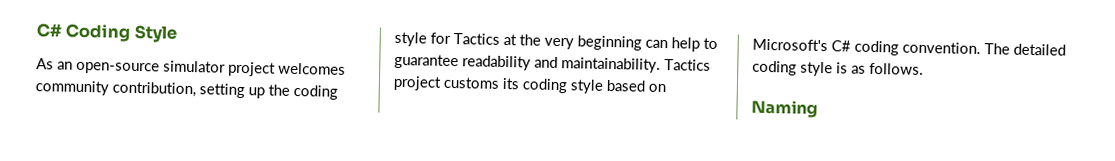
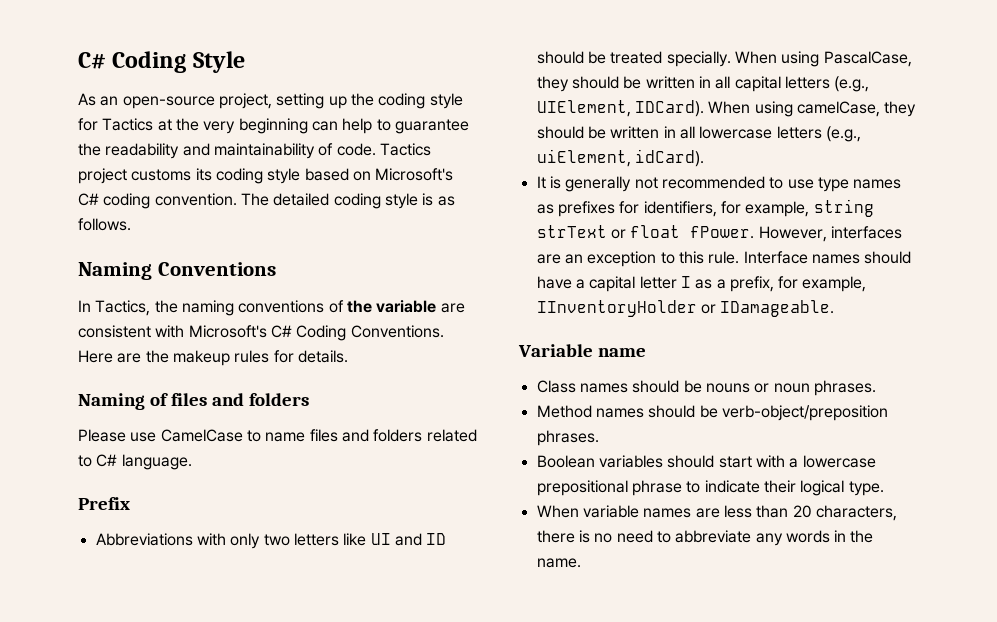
[163,60,346,77] [35,80,196,98] simulator project welcomes community contribution, -> [218,93,272,109] project,
(459, 61) none -> [78,143,101,156] the
[561,57,661,73] maintainability. -> [213,143,376,159] maintainability of code.
(818, 108) none -> [157,262,276,276] [78,300,465,316] [78,325,444,341] [78,350,348,366] [78,393,309,410] [78,429,477,442] [78,454,192,470] [78,497,130,510] [95,533,447,549] [536,51,912,67] [536,76,870,92] [536,100,917,117] [536,126,861,142] [536,149,704,167] [536,176,902,192] [536,199,874,217] [536,225,902,242] [536,251,912,267] [536,276,867,292] [536,300,835,317] [518,344,646,357] [536,380,876,396] [536,405,888,421] [536,430,599,446] [536,455,876,468] [536,480,884,496] [536,505,897,521] [536,530,874,546] [536,558,581,568] Conventions // In Tactics, the naming conventions of the variable are consistent with Microsoft's C# Coding Conventions. Here are the makeup rules for details. // Naming of files and folders // Please use CamelCase to name files and folders related to C# language. // Prefix // Abbreviations with only two letters like UI and ID should be treated specially. When using PascalCase, they should be written in all capital letters (e.g., UIElement, IDCard). When using camelCase, they should be written in all lowercase letters (e.g., uiElement, idCard). // It is generally not recommended to use type names as prefixes for identifiers, for example, string strText or float fPower. However, interfaces are an exception to this rule. Interface names should have a capital letter I as a prefix, for example, IInventoryHolder or IDamageable. // Variable name // Class names should be nouns or noun phrases. // Method names should be verb-object/preposition phrases. // Boolean variables should start with a lowercase prepositional phrase to indicate their logical type. // When variable names are less than 20 characters, there is no need to abbreviate any words in the name.

